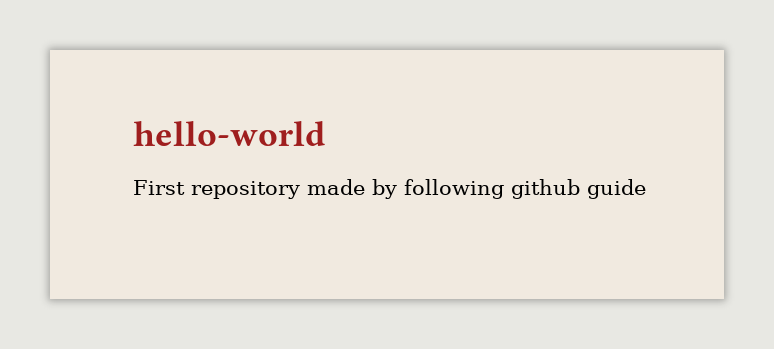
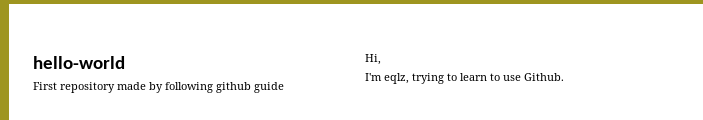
(646, 189) none -> [365,54,381,65] [365,73,564,84] // Hi, // I'm eqlz, trying to learn to use Github.

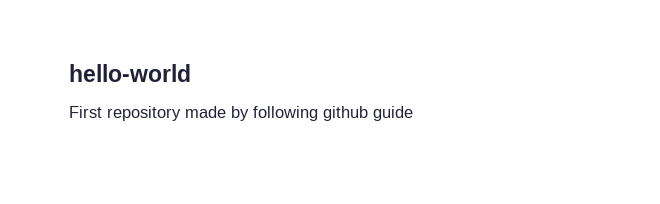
[365,54,381,65] [365,73,564,84] // Hi, // I'm eqlz, trying to learn to use Github. -> (413, 113) none

